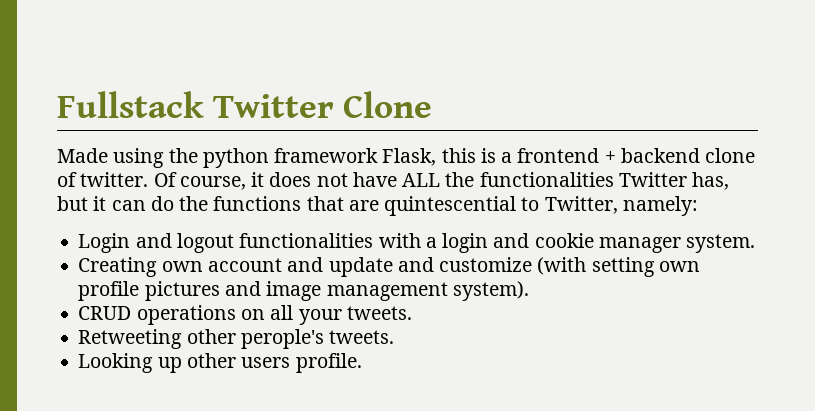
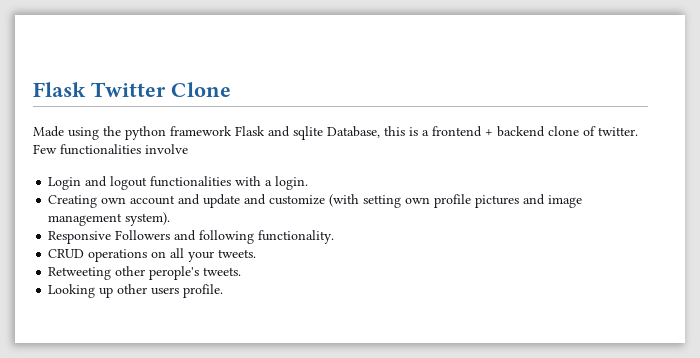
[57,91,204,118] Fullstack -> [33,82,86,97] Flask
[382,148,437,166] Flask, -> [235,126,380,140] Flask and sqlite Database,
[153,172,730,190] [57,196,698,216] Of course, it does not have ALL the functionalities Twitter has, but it can do the functions that are quintescential to Twitter, namely: -> [33,144,188,155] Few functionalities involve
[442,233,756,253] login and cookie manager system. -> [275,176,309,190] login.
(529, 291) none -> [48,230,335,244] // Responsive Followers and following functionality.

